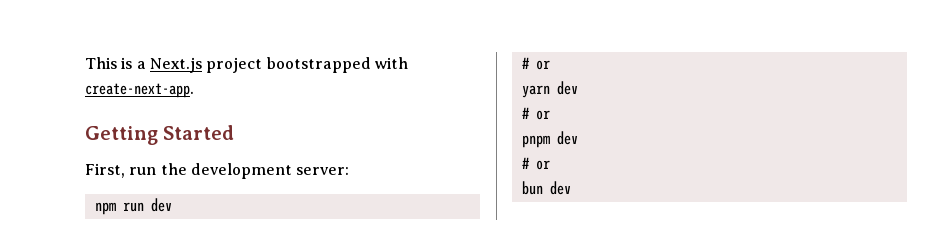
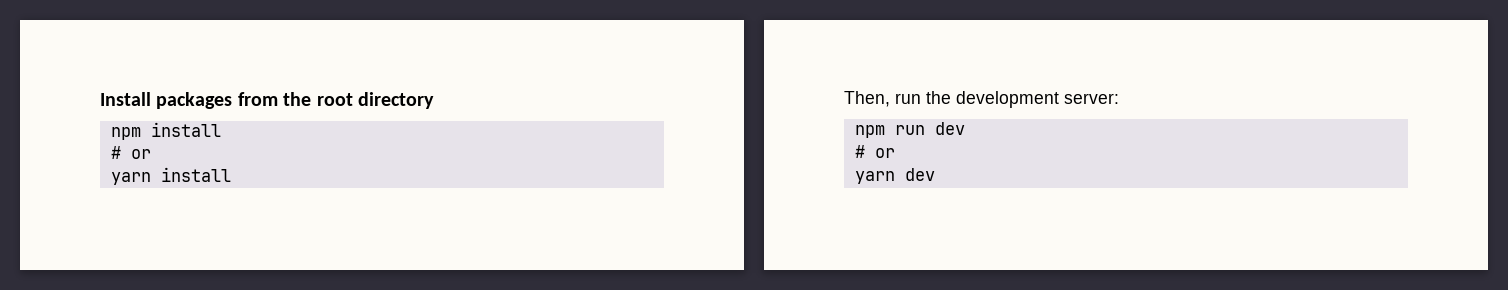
[85,57,408,73] [85,83,194,98] [85,125,235,145] [85,163,125,178] This is a Next.js project bootstrapped with create-next-app. // Getting Started // First, -> [100,92,434,109] [110,122,221,140] [110,146,151,159] [110,167,231,185] [844,91,890,107] Install packages from the root directory // npm install // # or // yarn install // Then,
[521,107,550,120] [521,131,578,148] [521,157,550,170] [521,181,571,195] // # or // pnpm dev // # or // bun dev -> (935, 174) none

